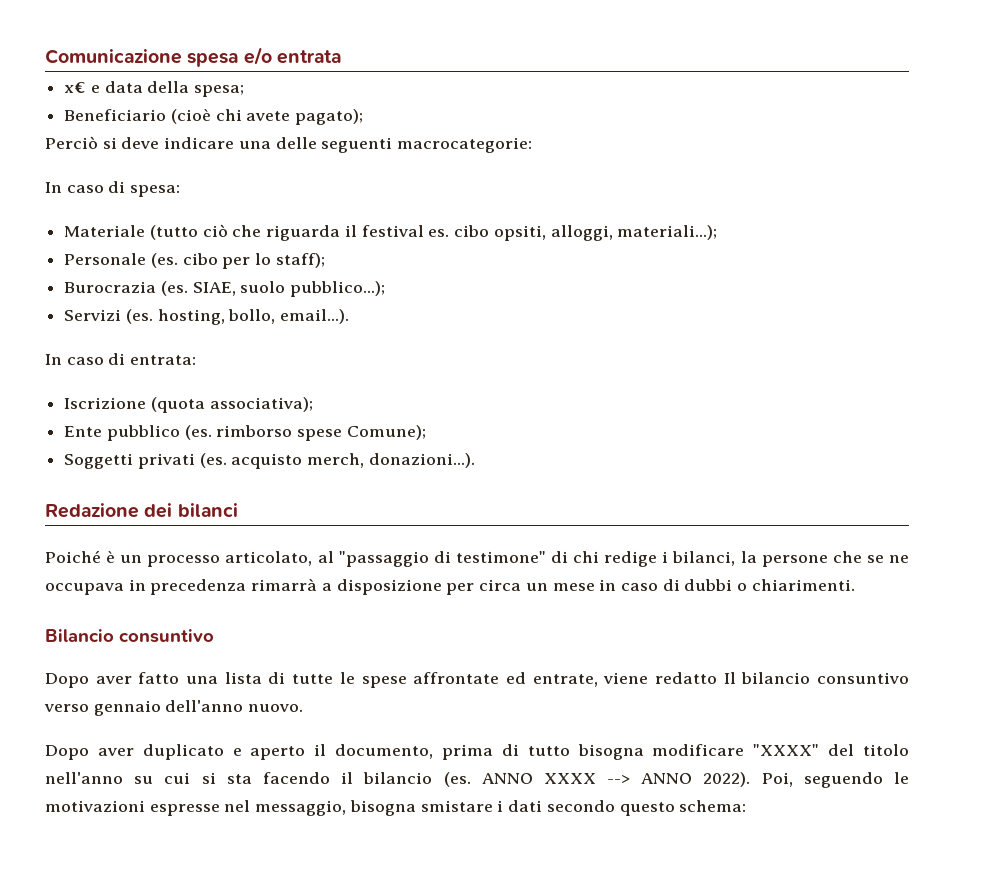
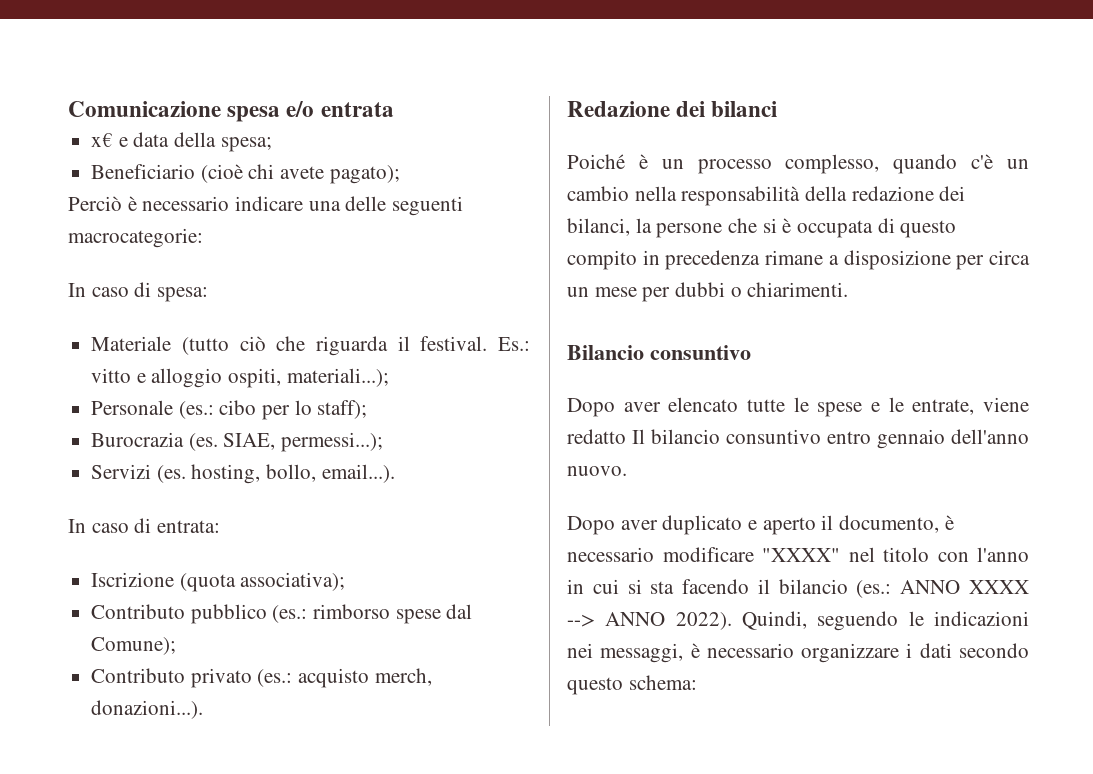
[102,137,160,149] si deve -> [127,196,230,211] è necessario
[361,225,613,241] festival es. cibo opsiti, alloggi, -> [420,336,530,351] [91,368,282,388] festival. Es.: vitto e alloggio ospiti,
[150,253,178,268] (es. -> [178,401,214,419] (es.:
[240,281,386,297] suolo pubblico...); -> [281,432,384,452] permessi...);
[64,425,212,441] Ente pubblico (es. -> [91,604,308,624] Contributo pubblico (es.:
(343, 435) none -> [446,604,473,619] dal
[64,453,227,469] Soggetti privati (es. -> [91,668,293,688] Contributo privato (es.:
[225,551,909,567] [45,583,124,595] articolato, al "passaggio di testimone" di chi redige i bilanci, la persone che se ne occupava -> [785,154,1029,174] [567,186,966,206] [567,218,957,238] [567,250,637,270] complesso, quando c'è un cambio nella responsabilità della redazione dei bilanci, la persone che si è occupata di questo compito
[251,578,318,591] rimarrà -> [765,250,824,265] rimane
[599,579,680,591] in caso di -> [642,287,671,302] per
[138,672,286,684] fatto una lista di -> [668,397,739,412] elencato
[413,672,526,684] affrontate ed -> [871,397,904,412] e le
[44,704,89,712] verso -> [827,431,871,444] entro
[441,744,909,760] [45,772,154,784] prima di tutto bisogna modificare "XXXX" del titolo nell'anno su -> [944,515,954,530] [567,547,1029,562] [567,579,584,594] è necessario modificare "XXXX" nel titolo con l'anno in
[443,772,471,787] (es. -> [856,580,892,598] (es.:
[761,772,793,787] Poi, -> [742,611,807,630] Quindi,
[45,800,493,816] motivazioni espresse nel messaggio, bisogna smistare -> [934,611,1029,626] [567,643,900,663] indicazioni nei messaggi, è necessario organizzare

